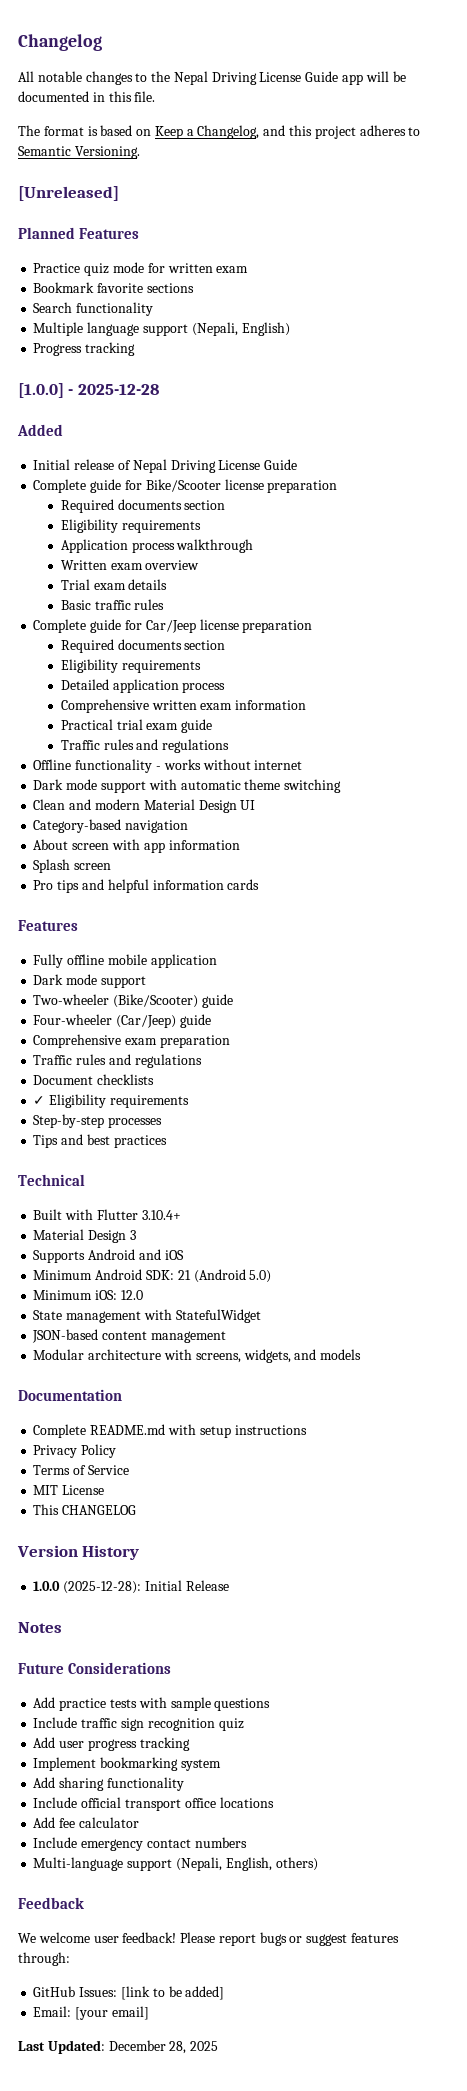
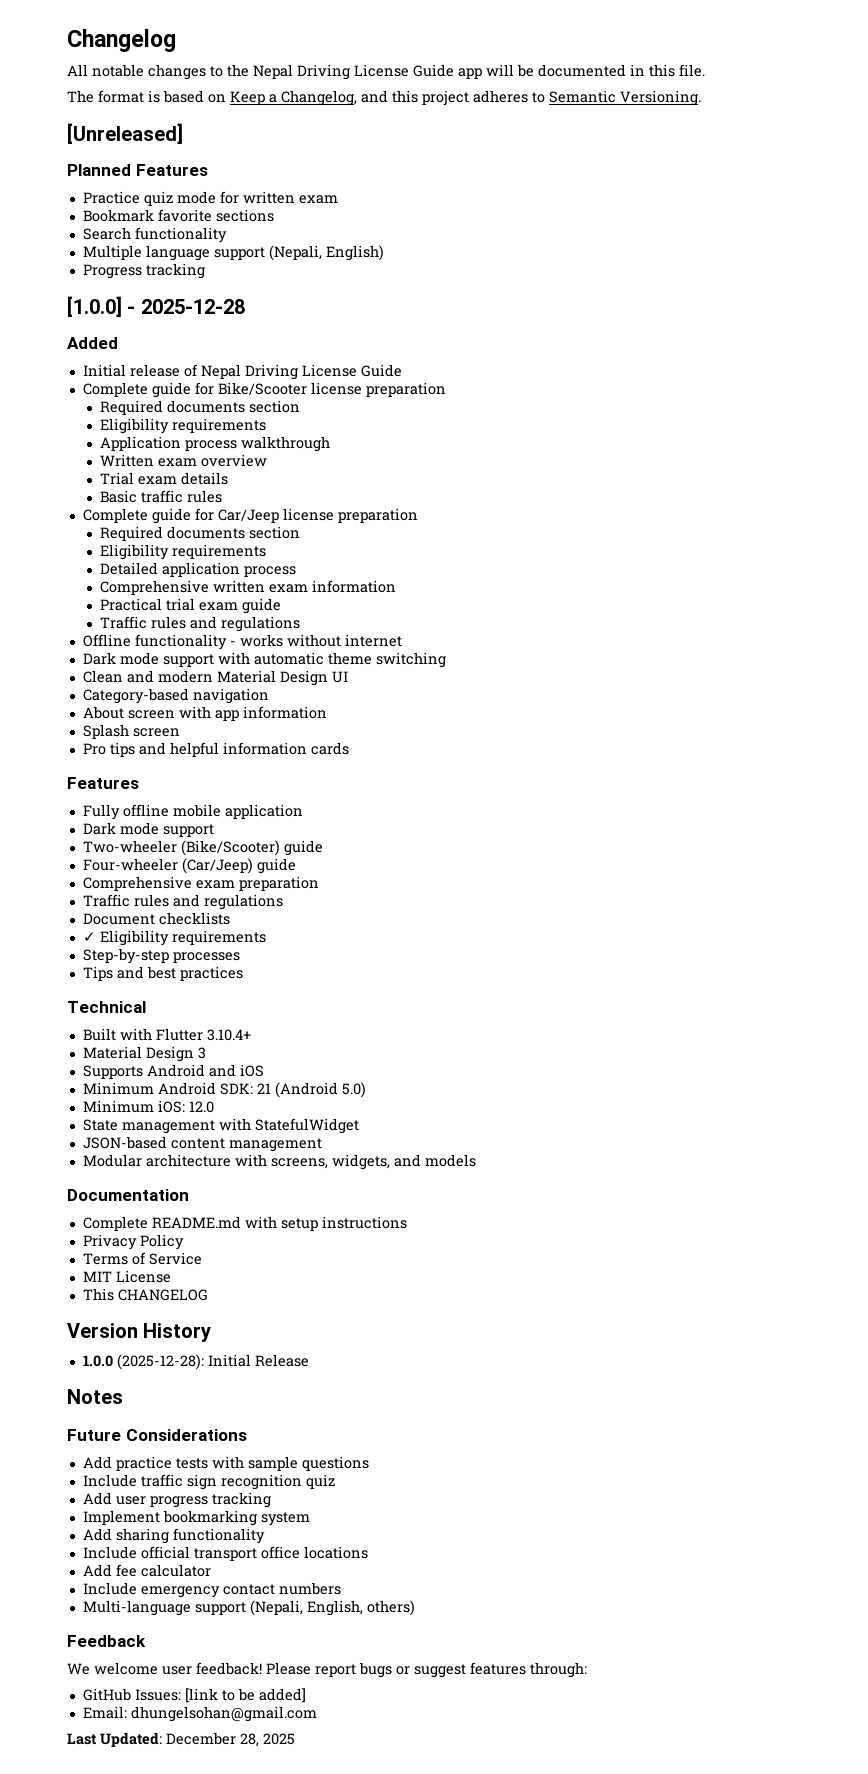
[75,2006,149,2020] [your email] -> [130,1706,317,1722] dhungelsohan@gmail.com

